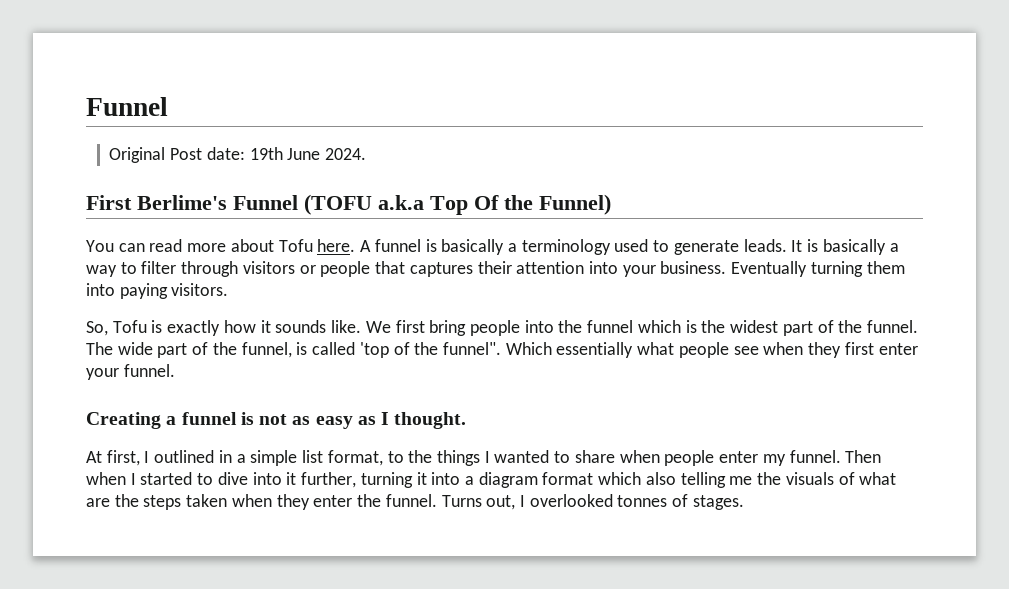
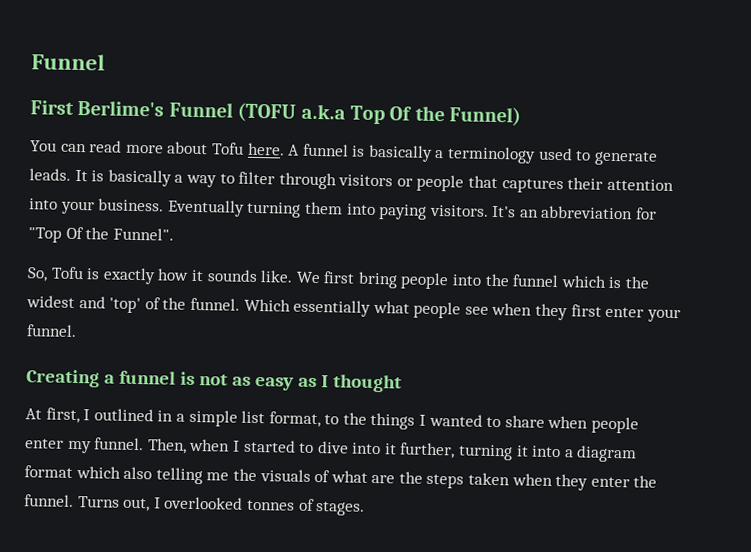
[86,97,168,116] [109,147,367,163] Funnel // Original Post date: 19th June 2024. -> [31,53,105,71] Funnel
(229, 289) none -> [492,205,658,220] [28,226,174,243] It's an abbreviation for "Top Of the Funnel".
[782,321,813,336] part -> [78,296,142,314] and 'top'
[86,342,501,358] The wide part of the funnel, is called 'top of the funnel". -> (240, 304) none
[394,412,467,429] thought. -> [332,374,402,393] thought
[845,450,882,463] Then -> [146,438,187,454] Then,

